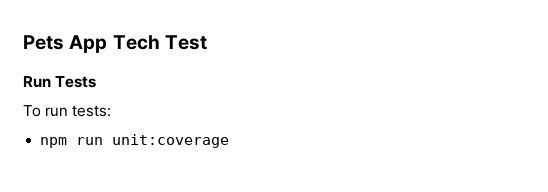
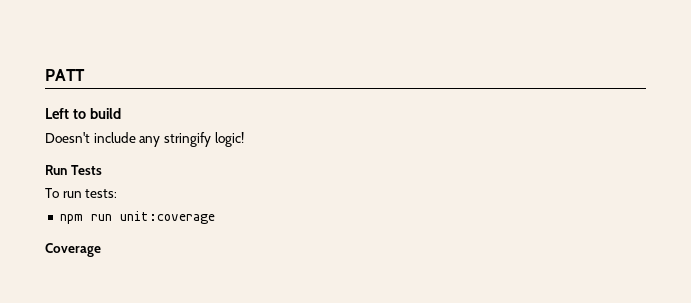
[23,35,207,53] Pets App Tech Test -> [45,69,85,81] [45,108,121,119] [45,132,244,147] PATT // Left to build // Doesn't include any stringify logic!
(230, 141) none -> [45,243,101,257] // Coverage

